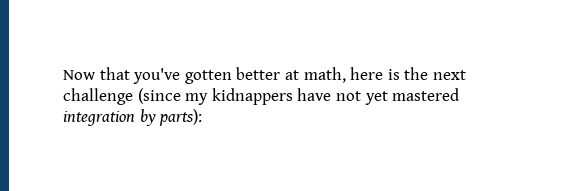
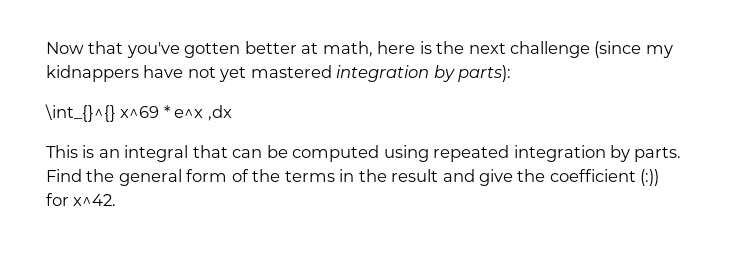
(203, 117) none -> [45,104,232,122] [46,145,682,162] [46,169,660,186] [46,193,117,206] // \int_{}^{} x^69 * e^x ,dx // This is an integral that can be computed using repeated integration by parts. Find the general form of the terms in the result and give the coefficient (:)) for x^42.

